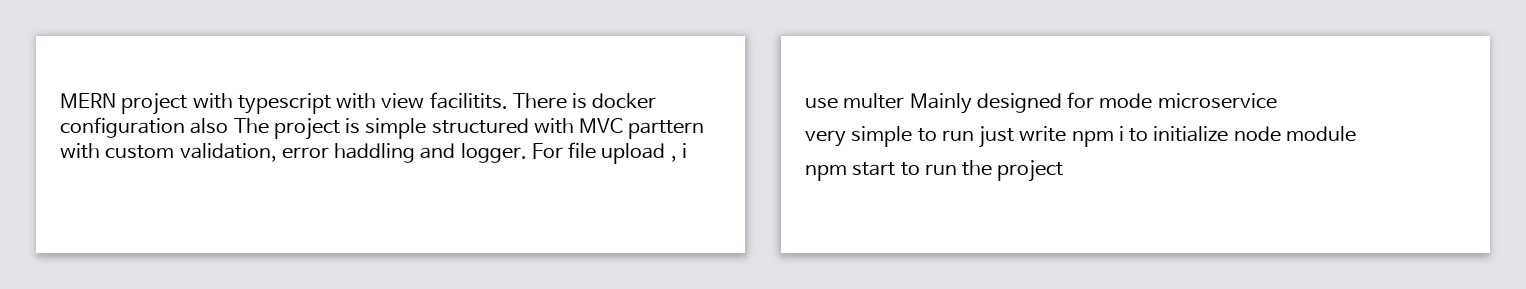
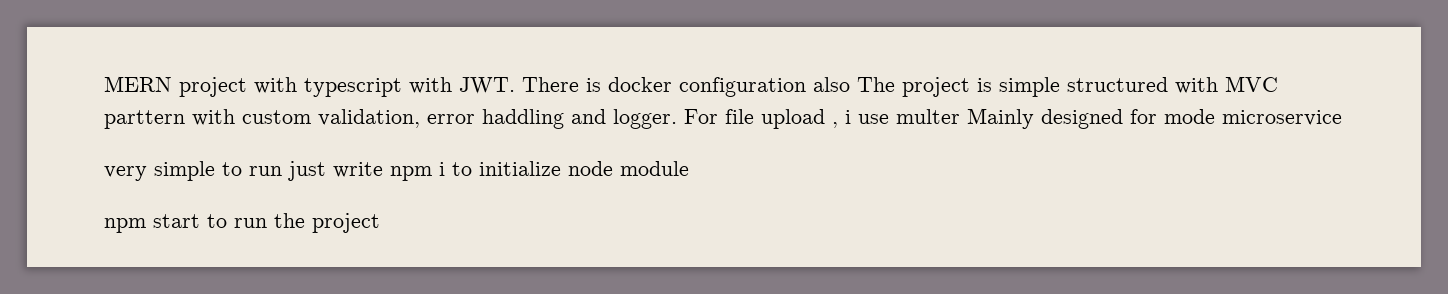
[381,92,508,109] view facilitits. -> [459,77,515,94] JWT.

